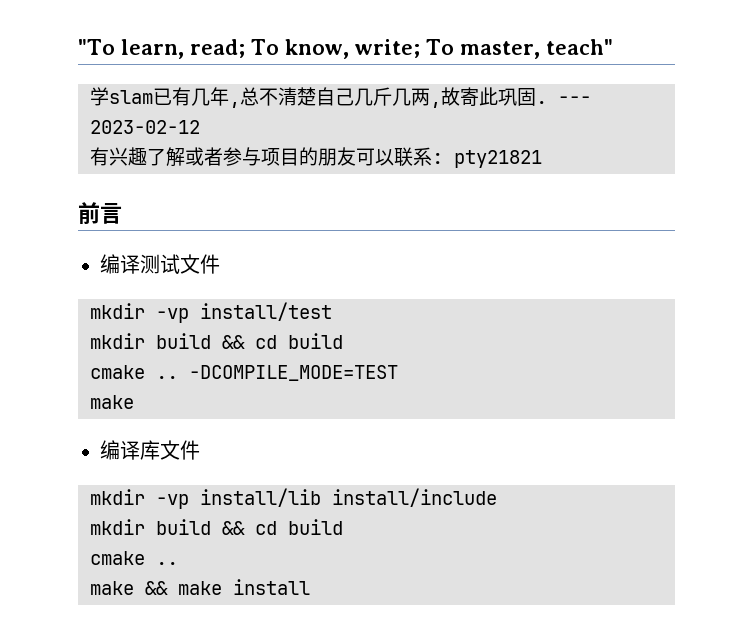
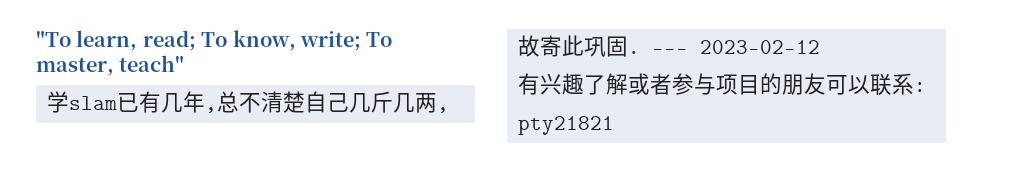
[78,202,122,224] [100,254,220,274] [90,302,332,323] [90,333,343,349] [90,365,398,381] [90,395,134,409] [100,440,200,460] [90,488,497,509] [90,519,343,535] [90,551,178,565] [90,579,310,595] // 前言 // 编译测试文件 // mkdir -vp install/test // mkdir build && cd build // cmake .. -DCOMPILE_MODE=TEST // make // 编译库文件 // mkdir -vp install/lib install/include // mkdir build && cd build // cmake .. // make && make install -> (614, 125) none

